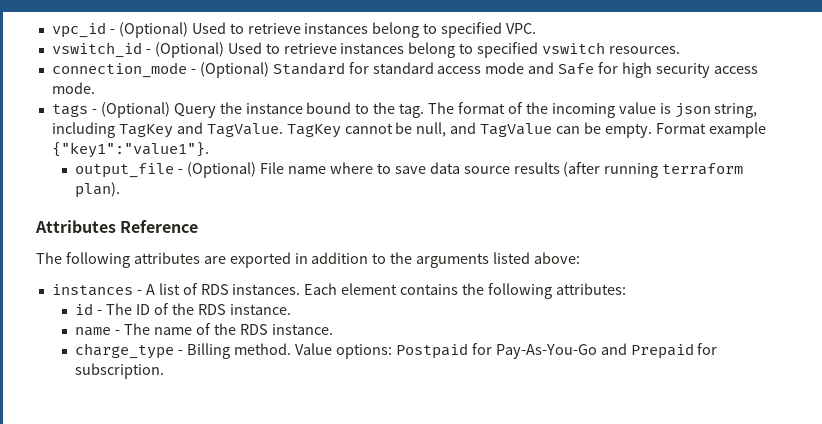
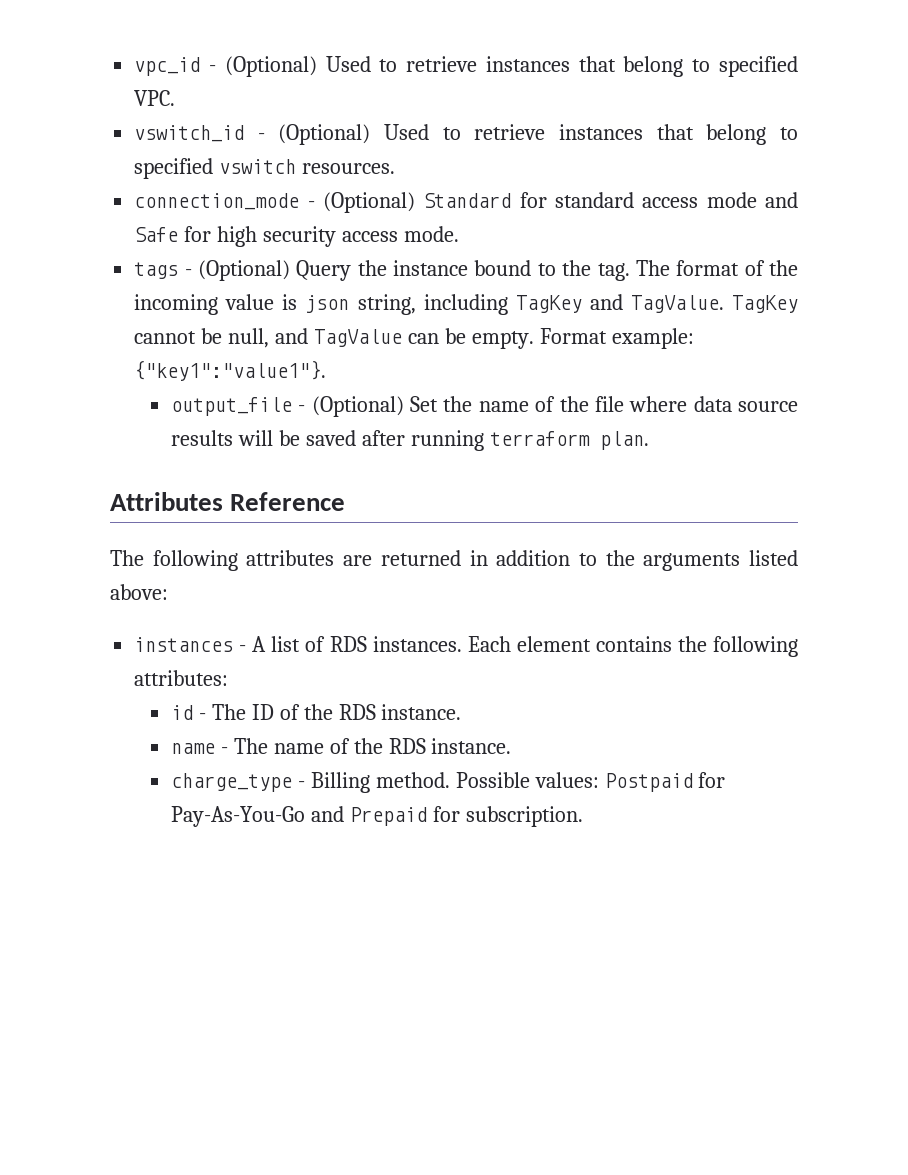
(369, 28) none -> [578,56,616,72] that
(405, 48) none -> [656,124,694,140] that
[708,122,766,138] example -> [611,328,694,349] example:
[260,162,601,177] File name where to save data source results (after -> [409,396,798,412] [170,430,405,446] Set the name of the file where data source results will be saved after
[75,182,121,198] plan). -> [599,431,649,450] plan.
[229,252,291,268] exported -> [380,550,461,566] returned
[295,343,392,359] Value options: -> [455,772,599,788] Possible values:

